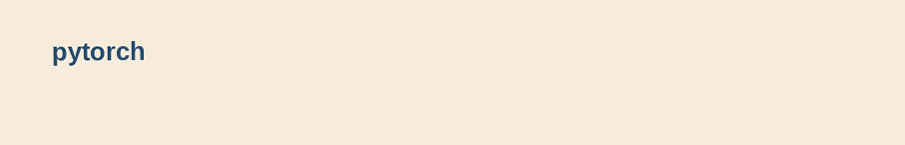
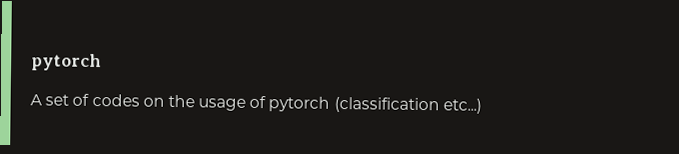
[51,40,146,66] pytorch -> [31,53,102,72] [30,93,482,114] pytorch // A set of codes on the usage of pytorch (classification etc...)

